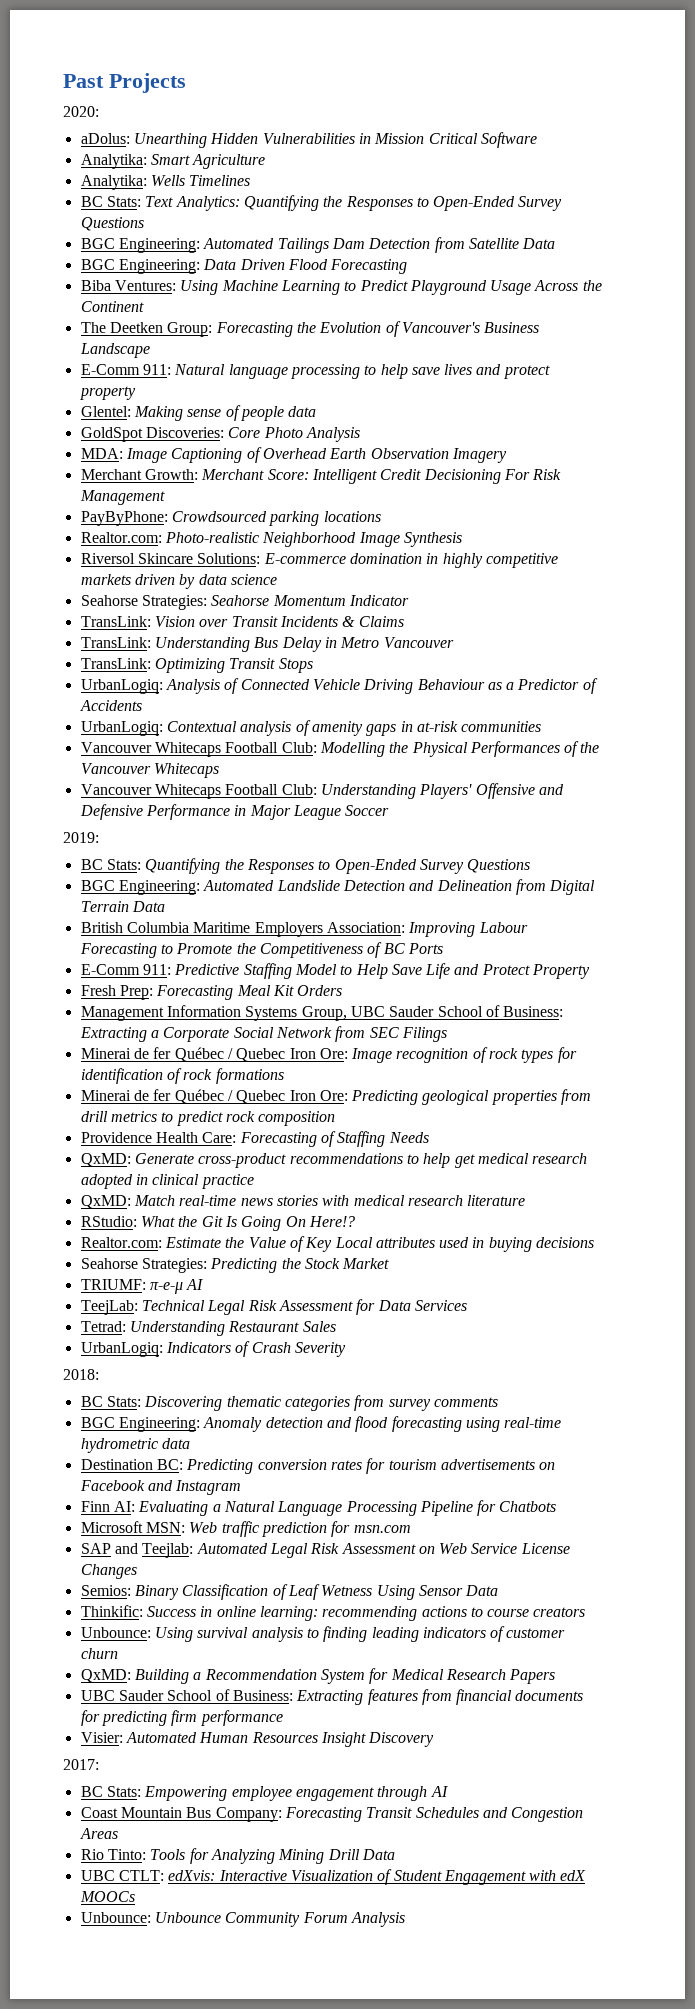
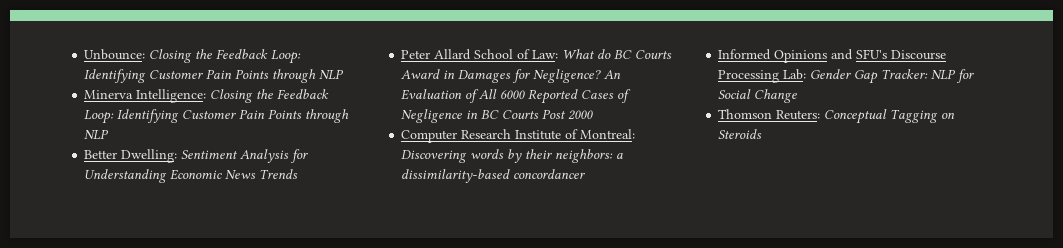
[63,73,186,93] [63,106,99,117] [80,132,537,148] [80,154,266,169] [80,175,251,190] [80,195,563,211] [80,217,144,231] [80,237,556,253] [80,259,408,274] [80,280,602,295] [80,301,144,312] [80,321,540,337] [79,343,150,358] [80,364,550,379] [79,386,136,400] [80,405,317,421] [80,427,360,442] [80,447,507,463] [80,469,562,484] [79,490,165,505] [80,511,381,526] [80,532,462,547] [80,553,558,568] [80,574,277,589] [80,595,409,610] [80,616,404,627] [80,637,454,652] [80,658,313,673] [80,678,598,694] [79,700,142,711] [80,720,542,736] [80,741,600,757] [80,763,219,778] [80,783,564,799] [79,804,390,820] [63,832,99,843] [80,858,531,874] [80,879,596,895] [80,901,165,912] [80,922,528,937] [79,942,443,958] [80,963,591,979] [80,985,343,1000] [80,1005,564,1021] [79,1026,447,1042] [80,1047,577,1063] [80,1068,284,1084] [80,1089,592,1105] [80,1111,336,1126] [80,1131,429,1147] [80,1153,588,1168] [80,1174,254,1189] [80,1195,526,1209] [80,1216,355,1231] [80,1236,595,1252] [80,1258,390,1273] [80,1279,204,1294] [80,1299,467,1315] [80,1321,336,1336] [80,1341,346,1357] [63,1369,99,1380] [80,1395,498,1411] [80,1416,562,1432] [80,1438,190,1453] [80,1458,556,1474] [79,1480,242,1495] [80,1500,557,1516] [80,1521,411,1537] [80,1543,570,1558] [80,1564,137,1579] [80,1584,499,1600] [80,1605,586,1621] [80,1626,566,1642] [80,1648,118,1659] [80,1668,556,1684] [80,1689,584,1705] [80,1710,283,1726] [80,1732,435,1747] [63,1759,99,1770] [80,1786,448,1801] [80,1807,584,1822] [79,1828,118,1839] [80,1848,395,1864] [80,1869,587,1885] [79,1891,135,1902] [80,1912,405,1927] Past Projects // 2020: // aDolus: Unearthing Hidden Vulnerabilities in Mission Critical Software // Analytika: Smart Agriculture // Analytika: Wells Timelines // BC Stats: Text Analytics: Quantifying the Responses to Open-Ended Survey Questions // BGC Engineering: Automated Tailings Dam Detection from Satellite Data // BGC Engineering: Data Driven Flood Forecasting // Biba Ventures: Using Machine Learning to Predict Playground Usage Across the Continent // The Deetken Group: Forecasting the Evolution of Vancouver's Business Landscape // E-Comm 911: Natural language processing to help save lives and protect property // Glentel: Making sense of people data // GoldSpot Discoveries: Core Photo Analysis // MDA: Image Captioning of Overhead Earth Observation Imagery // Merchant Growth: Merchant Score: Intelligent Credit Decisioning For Risk Management // PayByPhone: Crowdsourced parking locations // Realtor.com: Photo-realistic Neighborhood Image Synthesis // Riversol Skincare Solutions: E-commerce domination in highly competitive markets driven by data science // Seahorse Strategies: Seahorse Momentum Indicator // TransLink: Vision over Transit Incidents & Claims // TransLink: Understanding Bus Delay in Metro Vancouver // TransLink: Optimizing Transit Stops // UrbanLogiq: Analysis of Connected Vehicle Driving Behaviour as a Predictor of Accidents // UrbanLogiq: Contextual analysis of amenity gaps in at-risk communities // Vancouver Whitecaps Football Club: Modelling the Physical Performances of the Vancouver Whitecaps // Vancouver Whitecaps Football Club: Understanding Players' Offensive and Defensive Performance in Major League Soccer // 2019: // BC Stats: Quantifying the Responses to Open-Ended Survey Questions // BGC Engineering: Automated Landslide Detection and Delineation from Digital Terrain Data // British Columbia Maritime Employers Association: Improving Labour Forecasting to Promote the Competitiveness of BC Ports // E-Comm 911: Predictive Staffing Model to Help Save Life and Protect Property // Fresh Prep: Forecasting Meal Kit Orders // Management Information Systems Group, UBC Sauder School of Business: Extracting a Corporate Social Network from SEC Filings // Minerai de fer Québec / Quebec Iron Ore: Image recognition of rock types for identification of rock formations // Minerai de fer Québec / Quebec Iron Ore: Predicting geological properties from drill metrics to predict rock composition // Providence Health Care: Forecasting of Staffing Needs // QxMD: Generate cross-product recommendations to help get medical research adopted in clinical practice // QxMD: Match real-time news stories with medical research literature // RStudio: What the Git Is Going On Here!? // Realtor.com: Estimate the Value of Key Local attributes used in buying decisions // Seahorse Strategies: Predicting the Stock Market // TRIUMF: π-e-μ AI // TeejLab: Technical Legal Risk Assessment for Data Services // Tetrad: Understanding Restaurant Sales // UrbanLogiq: Indicators of Crash Severity // 2018: // BC Stats: Discovering thematic categories from survey comments // BGC Engineering: Anomaly detection and flood forecasting using real-time hydrometric data // Destination BC: Predicting conversion rates for tourism advertisements on Facebook and Instagram // Finn AI: Evaluating a Natural Language Processing Pipeline for Chatbots // Microsoft MSN: Web traffic prediction for msn.com // SAP and Teejlab: Automated Legal Risk Assessment on Web Service License Changes // Semios: Binary Classification of Leaf Wetness Using Sensor Data // Thinkific: Success in online learning: recommending actions to course creators // Unbounce: Using survival analysis to finding leading indicators of customer churn // QxMD: Building a Recommendation System for Medical Research Papers // UBC Sauder School of Business: Extracting features from financial documents for predicting firm performance // Visier: Automated Human Resources Insight Discovery // 2017: // BC Stats: Empowering employee engagement through AI // Coast Mountain Bus Company: Forecasting Transit Schedules and Congestion Areas // Rio Tinto: Tools for Analyzing Mining Drill Data // UBC CTLT: edXvis: Interactive Visualization of Student Engagement with edX MOOCs // Unbounce: Unbounce Community Forum Analysis -> [84,49,302,64] [84,69,345,83] [84,89,330,103] [84,109,350,124] [84,129,110,140] [84,149,309,163] [84,169,299,183] [401,49,673,60] [401,69,622,83] [401,89,632,104] [401,109,594,123] [401,129,636,143] [401,149,624,163] [401,169,586,183] [718,49,947,63] [718,69,975,84] [718,89,798,103] [718,109,956,124] [718,129,763,139] Unbounce: Closing the Feedback Loop: Identifying Customer Pain Points through NLP // Minerva Intelligence: Closing the Feedback Loop: Identifying Customer Pain Points through NLP // Better Dwelling: Sentiment Analysis for Understanding Economic News Trends // Peter Allard School of Law: What do BC Courts Award in Damages for Negligence? An Evaluation of All 6000 Reported Cases of Negligence in BC Courts Post 2000 // Computer Research Institute of Montreal: Discovering words by their neighbors: a dissimilarity-based concordancer // Informed Opinions and SFU's Discourse Processing Lab: Gender Gap Tracker: NLP for Social Change // Thomson Reuters: Conceptual Tagging on Steroids

